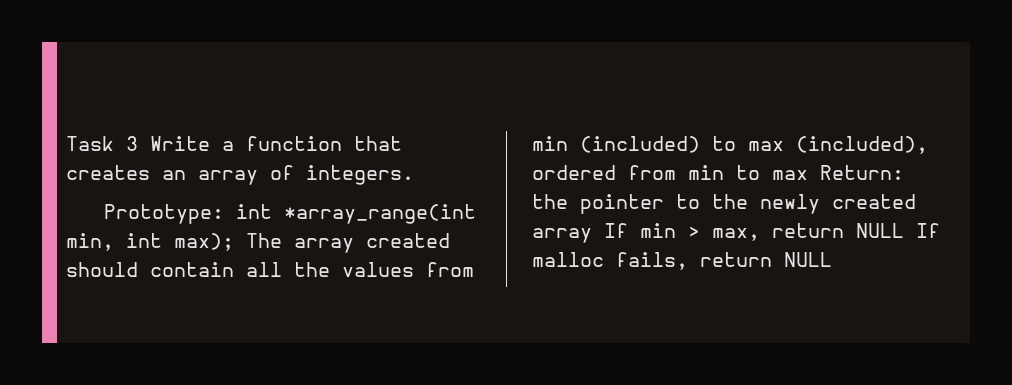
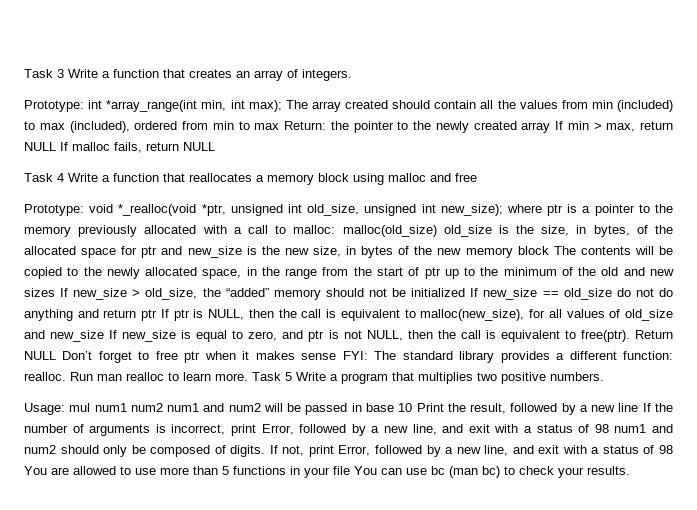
(832, 259) none -> [24,173,477,185] [24,204,673,216] [24,225,673,237] [24,246,674,258] [24,267,674,279] [24,288,673,300] [24,309,673,321] [24,330,673,342] [24,351,674,363] [24,372,604,384] [24,403,673,415] [24,424,674,436] [24,445,673,457] [24,466,630,478] // Task 4 Write a function that reallocates a memory block using malloc and free // Prototype: void *_realloc(void *ptr, unsigned int old_size, unsigned int new_size); where ptr is a pointer to the memory previously allocated with a call to malloc: malloc(old_size) old_size is the size, in bytes, of the allocated space for ptr and new_size is the new size, in bytes of the new memory block The contents will be copied to the newly allocated space, in the range from the start of ptr up to the minimum of the old and new sizes If new_size > old_size, the “added” memory should not be initialized If new_size == old_size do not do anything and return ptr If ptr is NULL, then the call is equivalent to malloc(new_size), for all values of old_size and new_size If new_size is equal to zero, and ptr is not NULL, then the call is equivalent to free(ptr). Return NULL Don’t forget to free ptr when it makes sense FYI: The standard library provides a different function: realloc. Run man realloc to learn more. Task 5 Write a program that multiplies two positive numbers. // Usage: mul num1 num2 num1 and num2 will be passed in base 10 Print the result, followed by a new line If the number of arguments is incorrect, print Error, followed by a new line, and exit with a status of 98 num1 and num2 should only be composed of digits. If not, print Error, followed by a new line, and exit with a status of 98 You are allowed to use more than 5 functions in your file You can use bc (man bc) to check your results.

